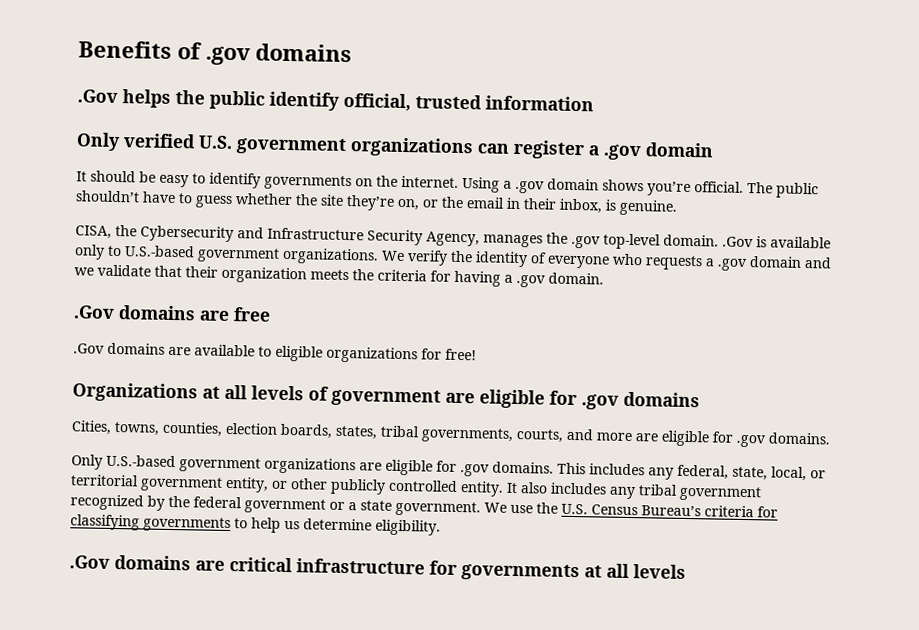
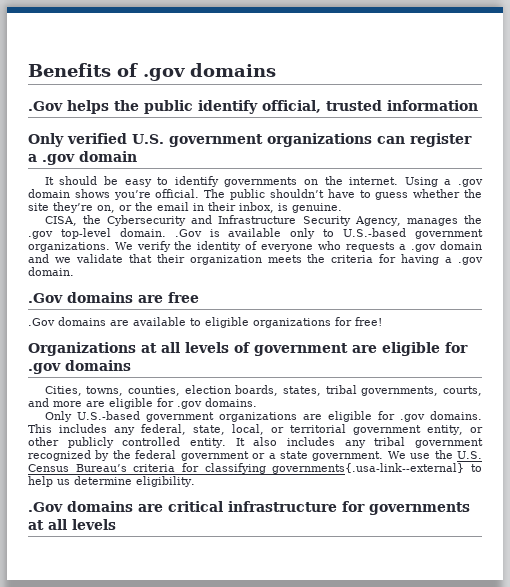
[143,516,231,533] governments -> [272,463,465,474] governments{.usa-link--external}

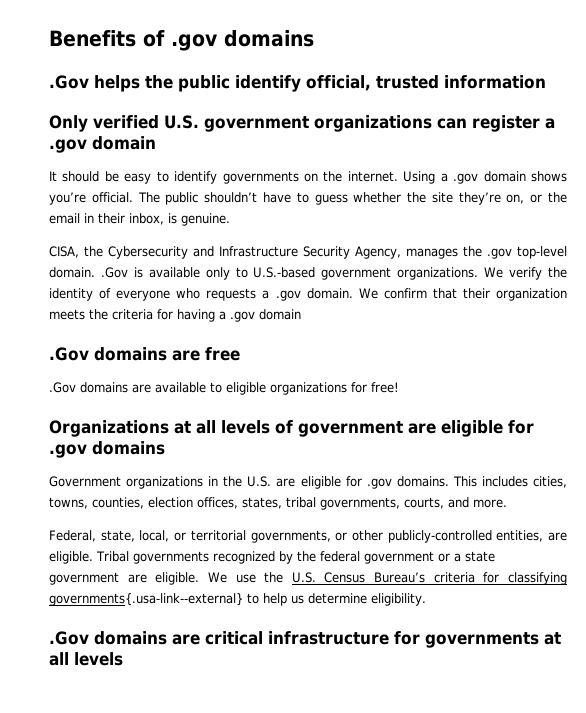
[439,241,482,250] [28,254,123,263] domain and we validate -> [306,288,427,299] domain. We confirm
[28,267,74,276] domain. -> [259,309,301,320] domain
[44,385,482,396] [28,398,257,409] [44,411,297,422] Cities, towns, counties, election boards, states, tribal governments, courts, and more are eligible for .gov domains. // Only U.S.-based government organizations -> [49,476,272,489] Government organizations in the U.S.
[114,424,483,435] [28,437,483,448] any federal, state, local, or territorial government entity, or other publicly controlled entity. It also includes any tribal government -> [532,476,567,488] [49,497,507,510] [49,530,567,543] [49,551,209,564] cities, towns, counties, election offices, states, tribal governments, courts, and more. // Federal, state, local, or territorial governments, or other publicly-controlled entities, are eligible. Tribal governments
[312,451,384,461] government. -> [49,572,200,585] government are eligible.

